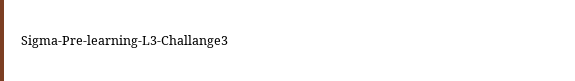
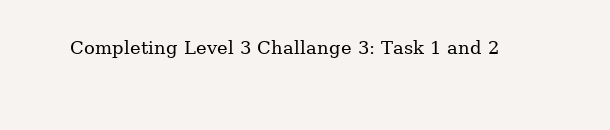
[21,35,228,48] Sigma-Pre-learning-L3-Challange3 -> [70,40,499,58] Completing Level 3 Challange 3: Task 1 and 2

